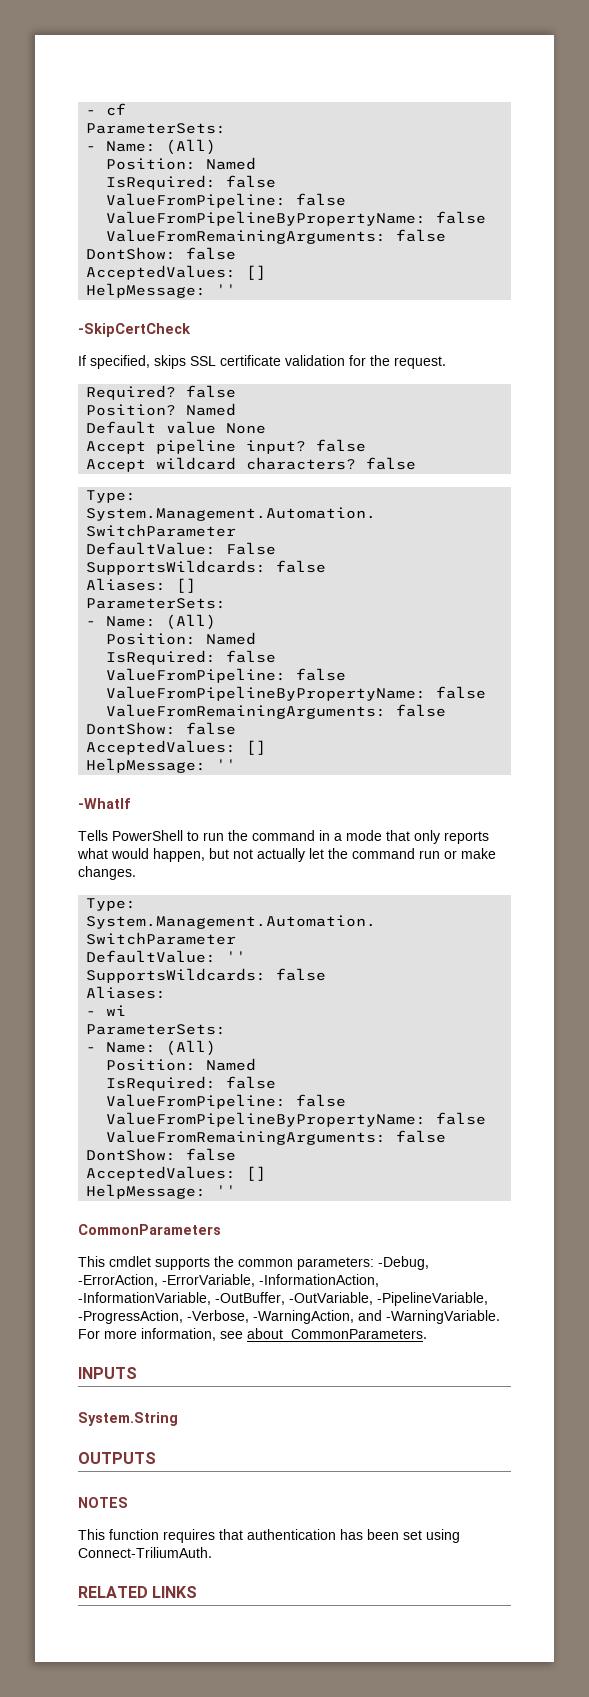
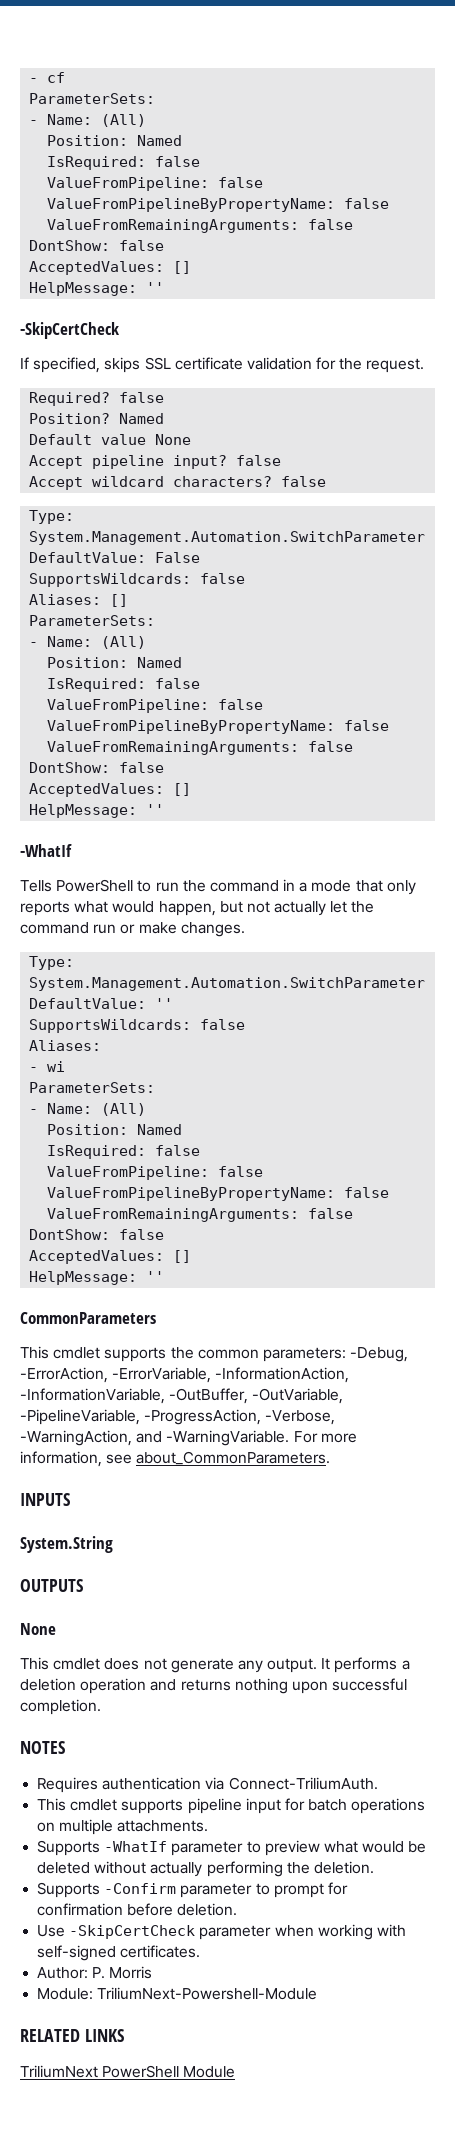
[78,1497,128,1508] [78,1529,460,1543] [78,1547,212,1558] NOTES // This function requires that authentication has been set using Connect-TriliumAuth. -> [20,1623,56,1635] [20,1657,410,1673] [20,1678,408,1694] [20,1699,101,1715] [20,1741,65,1754] [37,1777,378,1793] [37,1798,426,1814] [37,1819,209,1835] [37,1840,427,1856] [37,1861,374,1877] [37,1882,348,1898] [37,1903,238,1916] [37,1924,406,1940] [37,1945,201,1961] [37,1966,153,1979] [37,1987,318,2000] None // This cmdlet does not generate any output. It performs a deletion operation and returns nothing upon successful completion. // NOTES // Requires authentication via Connect-TriliumAuth. // This cmdlet supports pipeline input for batch operations on multiple attachments. // Supports -WhatIf parameter to preview what would be deleted without actually performing the deletion. // Supports -Confirm parameter to prompt for confirmation before deletion. // Use -SkipCertCheck parameter when working with self-signed certificates. // Author: P. Morris // Module: TriliumNext-Powershell-Module
(198, 1592) none -> [20,2065,236,2078] // TriliumNext PowerShell Module

